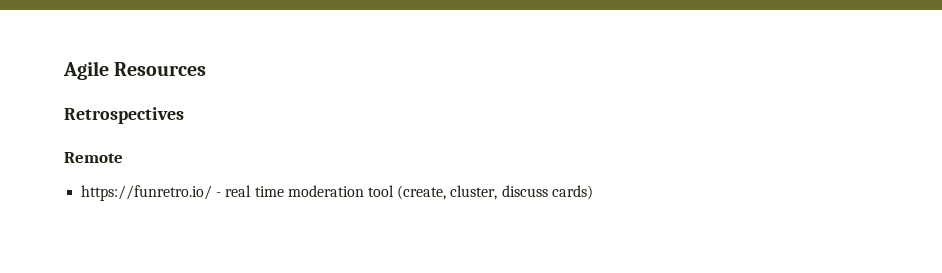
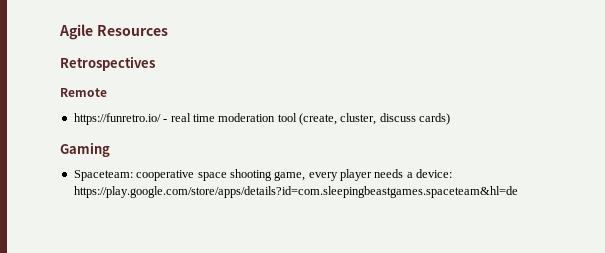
(593, 192) none -> [60,142,110,157] [73,169,453,181] [73,186,518,198] // Gaming // Spaceteam: cooperative space shooting game, every player needs a device: https://play.google.com/store/apps/details?id=com.sleepingbeastgames.spaceteam&hl=de

